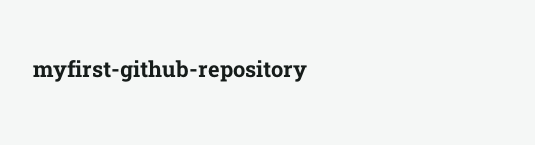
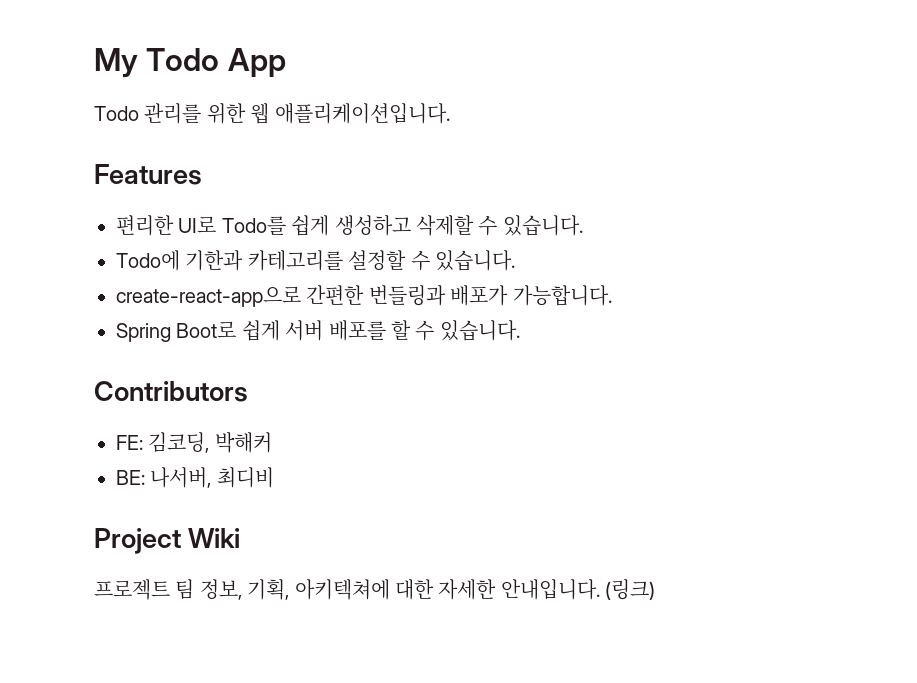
[33,60,307,82] myfirst-github-repository -> [94,48,286,78] [94,103,450,124] [94,164,202,185] [116,215,583,236] [116,250,515,271] [116,285,612,307] [116,320,520,342] [94,381,248,402] [116,432,272,453] [116,467,274,488] [94,528,241,554] [94,579,656,600] My Todo App // Todo 관리를 위한 웹 애플리케이션입니다. // Features // 편리한 UI로 Todo를 쉽게 생성하고 삭제할 수 있습니다. // Todo에 기한과 카테고리를 설정할 수 있습니다. // create-react-app으로 간편한 번들링과 배포가 가능합니다. // Spring Boot로 쉽게 서버 배포를 할 수 있습니다. // Contributors // FE: 김코딩, 박해커 // BE: 나서버, 최디비 // Project Wiki // 프로젝트 팀 정보, 기획, 아키텍쳐에 대한 자세한 안내입니다. (링크)

